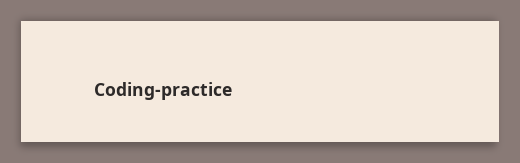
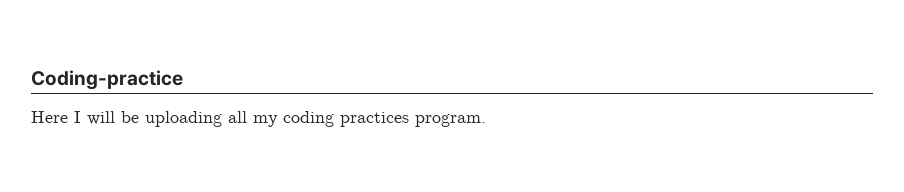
(232, 91) none -> [31,111,486,127] // Here I will be uploading all my coding practices program.

